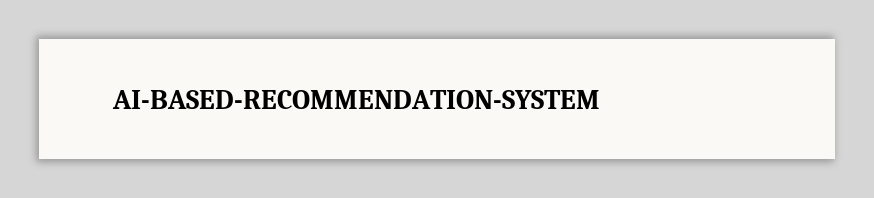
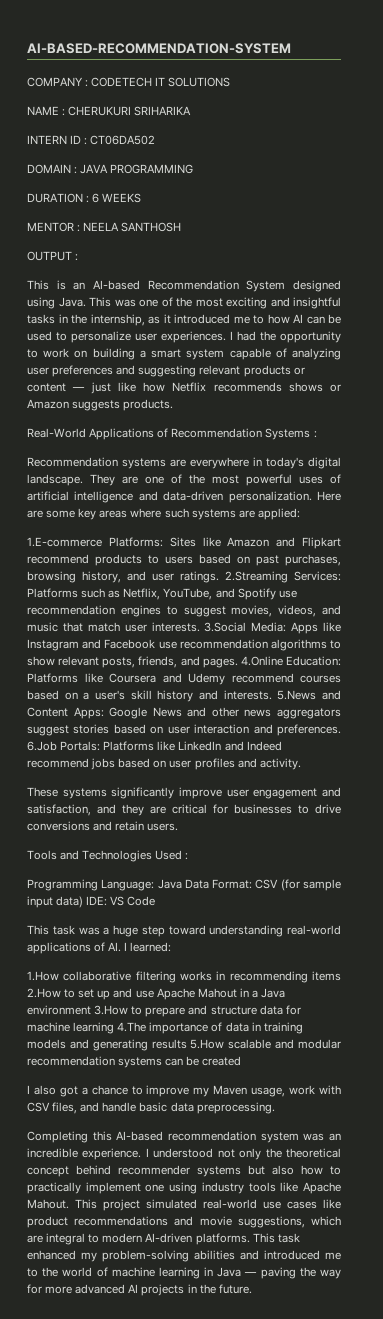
(600, 99) none -> [27,77,231,87] [27,106,192,116] [27,135,156,145] [27,164,194,174] [27,193,142,203] [27,222,182,232] [27,251,79,261] [27,280,342,292] [27,297,341,309] [27,314,341,326] [27,331,341,343] [27,348,341,360] [27,365,305,377] [27,382,341,394] [27,399,174,411] [27,428,317,440] [27,457,341,469] [27,474,341,486] [27,491,341,503] [27,508,300,520] [27,537,341,549] [27,554,341,566] [27,571,341,583] [27,588,297,600] [27,605,341,617] [27,622,341,634] [27,639,341,651] [27,656,341,668] [27,673,341,685] [27,690,341,702] [27,707,341,719] [27,724,341,736] [27,741,282,751] [27,758,301,770] [27,787,341,799] [27,804,341,816] [27,821,179,831] [27,850,189,862] [27,879,341,891] [27,896,156,908] [27,925,341,937] [27,942,172,954] [27,971,342,983] [27,988,286,1000] [27,1005,301,1017] [27,1022,303,1034] [27,1039,341,1051] [27,1056,242,1068] [27,1085,341,1097] [27,1102,275,1114] [27,1131,341,1143] [27,1148,341,1160] [27,1165,341,1177] [27,1182,342,1194] [27,1199,341,1211] [27,1216,341,1228] [27,1233,300,1245] [27,1250,341,1262] [27,1267,341,1279] [27,1284,252,1296] // COMPANY : CODETECH IT SOLUTIONS // NAME : CHERUKURI SRIHARIKA // INTERN ID : CT06DA502 // DOMAIN : JAVA PROGRAMMING // DURATION : 6 WEEKS // MENTOR : NEELA SANTHOSH // OUTPUT : // This is an AI-based Recommendation System designed using Java. This was one of the most exciting and insightful tasks in the internship, as it introduced me to how AI can be used to personalize user experiences. I had the opportunity to work on building a smart system capable of analyzing user preferences and suggesting relevant products or content — just like how Netflix recommends shows or Amazon suggests products. // Real-World Applications of Recommendation Systems : // Recommendation systems are everywhere in today's digital landscape. They are one of the most powerful uses of artificial intelligence and data-driven personalization. Here are some key areas where such systems are applied: // 1.E-commerce Platforms: Sites like Amazon and Flipkart recommend products to users based on past purchases, browsing history, and user ratings. 2.Streaming Services: Platforms such as Netflix, YouTube, and Spotify use recommendation engines to suggest movies, videos, and music that match user interests. 3.Social Media: Apps like Instagram and Facebook use recommendation algorithms to show relevant posts, friends, and pages. 4.Online Education: Platforms like Coursera and Udemy recommend courses based on a user's skill history and interests. 5.News and Content Apps: Google News and other news aggregators suggest stories based on user interaction and preferences. 6.Job Portals: Platforms like LinkedIn and Indeed recommend jobs based on user profiles and activity. // These systems significantly improve user engagement and satisfaction, and they are critical for businesses to drive conversions and retain users. // Tools and Technologies Used : // Programming Language: Java Data Format: CSV (for sample input data) IDE: VS Code // This task was a huge step toward understanding real-world applications of AI. I learned: // 1.How collaborative filtering works in recommending items 2.How to set up and use Apache Mahout in a Java environment 3.How to prepare and structure data for machine learning 4.The importance of data in training models and generating results 5.How scalable and modular recommendation systems can be created // I also got a chance to improve my Maven usage, work with CSV files, and handle basic data preprocessing. // Completing this AI-based recommendation system was an incredible experience. I understood not only the theoretical concept behind recommender systems but also how to practically implement one using industry tools like Apache Mahout. This project simulated real-world use cases like product recommendations and movie suggestions, which are integral to modern AI-driven platforms. This task enhanced my problem-solving abilities and introduced me to the world of machine learning in Java — paving the way for more advanced AI projects in the future.

